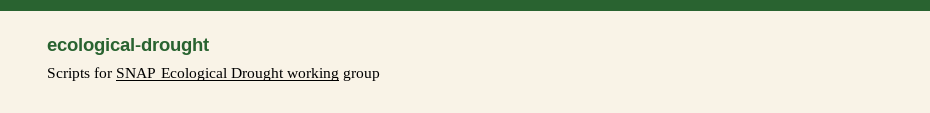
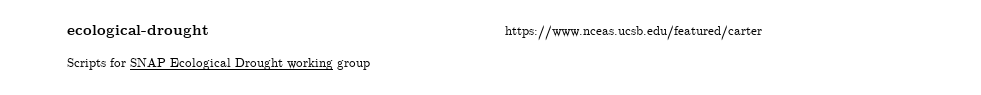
(381, 75) none -> [505,25,762,41] https://www.nceas.ucsb.edu/featured/carter

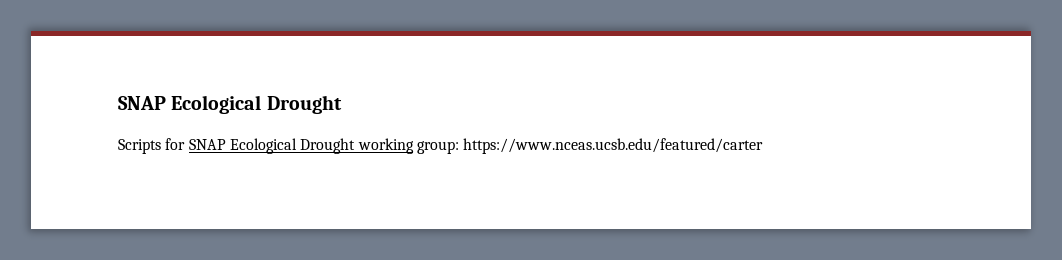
[67,25,209,38] ecological-drought -> [118,95,342,114] SNAP Ecological Drought
[337,60,370,70] group -> [416,141,459,154] group:

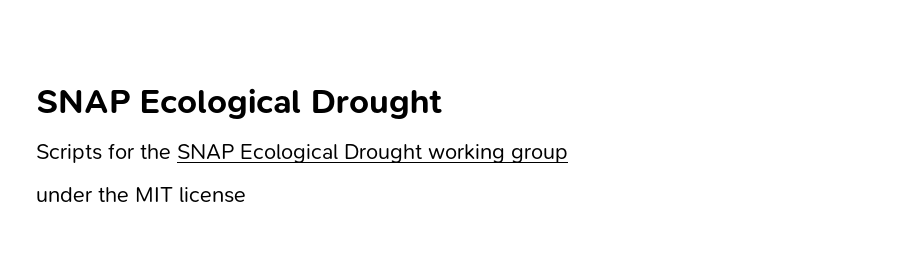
(186, 144) none -> [140,144,171,159] the
[416,138,764,154] group: https://www.nceas.ucsb.edu/featured/carter -> [511,147,568,163] [36,187,246,203] group // under the MIT license

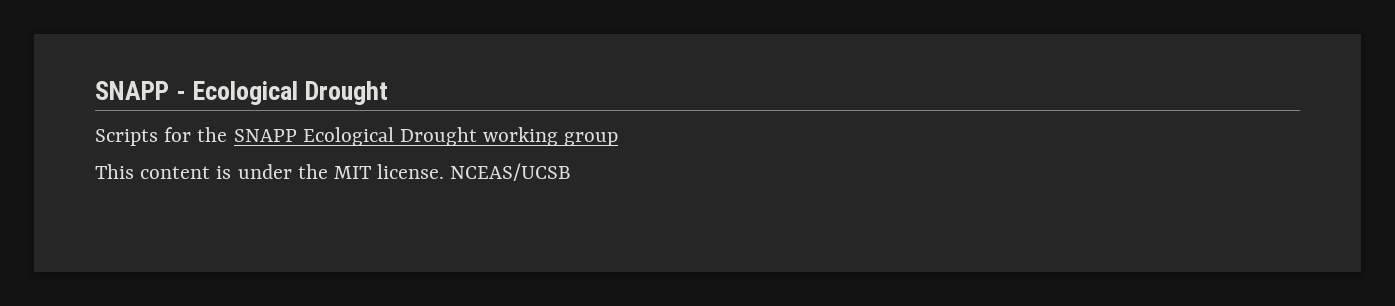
[36,89,131,113] SNAP -> [95,81,187,100] SNAPP -
[177,144,234,160] SNAP -> [233,129,297,142] SNAPP
(568, 155) none -> [95,164,232,179] This content is
[179,187,246,203] license -> [377,163,572,181] license. NCEAS/UCSB

